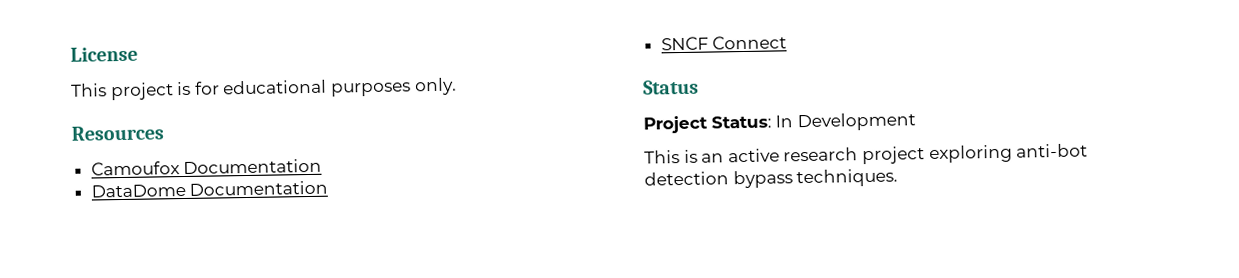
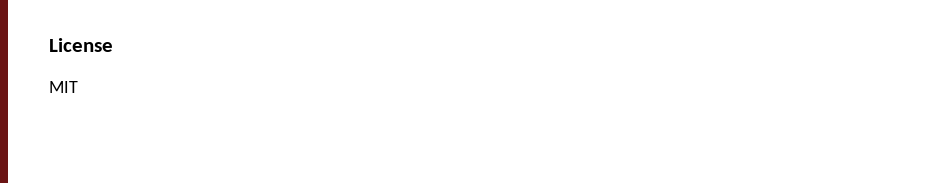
[71,77,457,101] [71,125,164,141] [90,158,323,176] [90,180,329,198] [660,35,788,51] [643,79,699,95] [643,112,916,134] [644,143,1089,165] [644,168,899,189] This project is for educational purposes only. // Resources // Camoufox Documentation // DataDome Documentation // SNCF Connect // Status // Project Status: In Development // This is an active research project exploring anti-bot detection bypass techniques. -> [49,81,78,93] MIT

